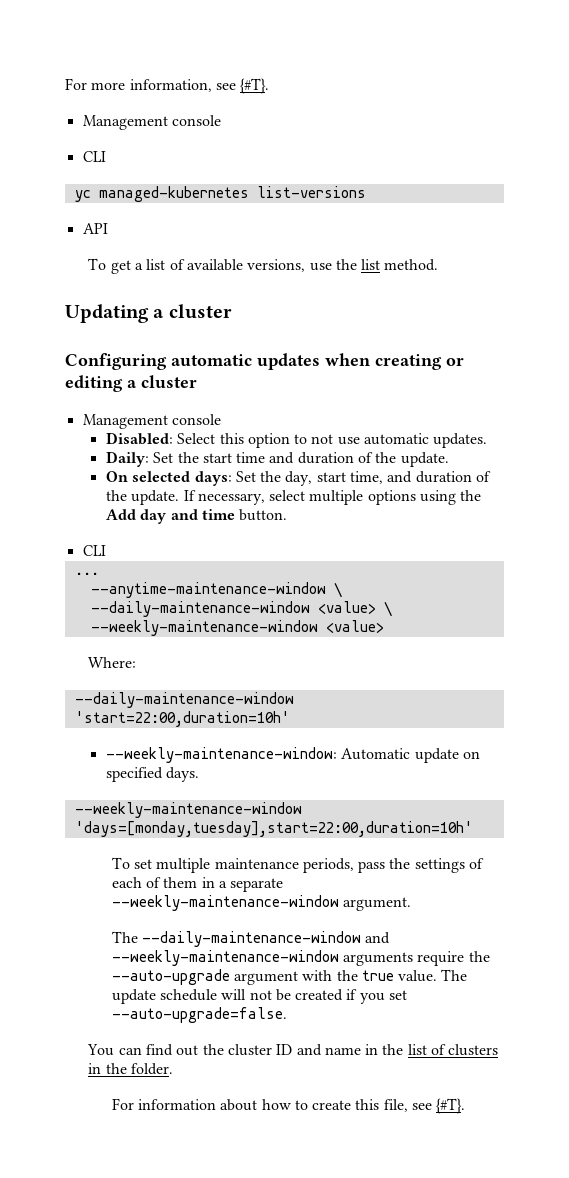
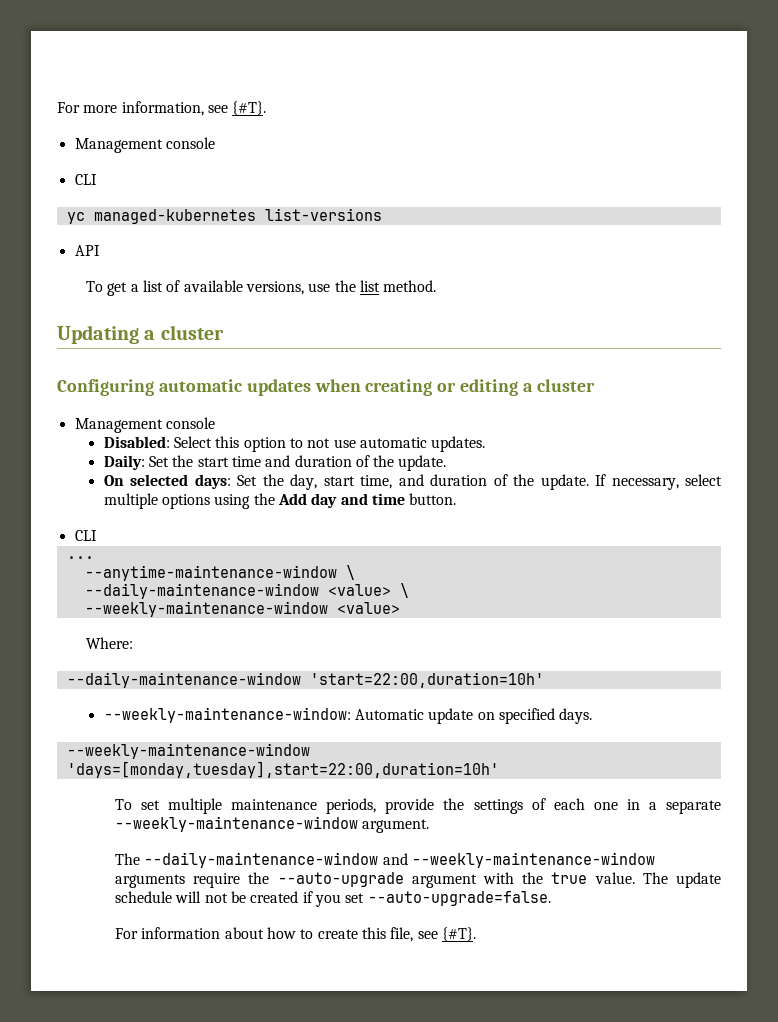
[358,861,386,873] pass -> [385,798,435,814] provide
[145,877,198,888] of them -> [593,802,618,810] one
[87,1044,499,1056] [88,1063,173,1075] // You can find out the cluster ID and name in the list of clusters in the folder. -> (551, 898) none

